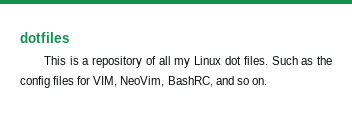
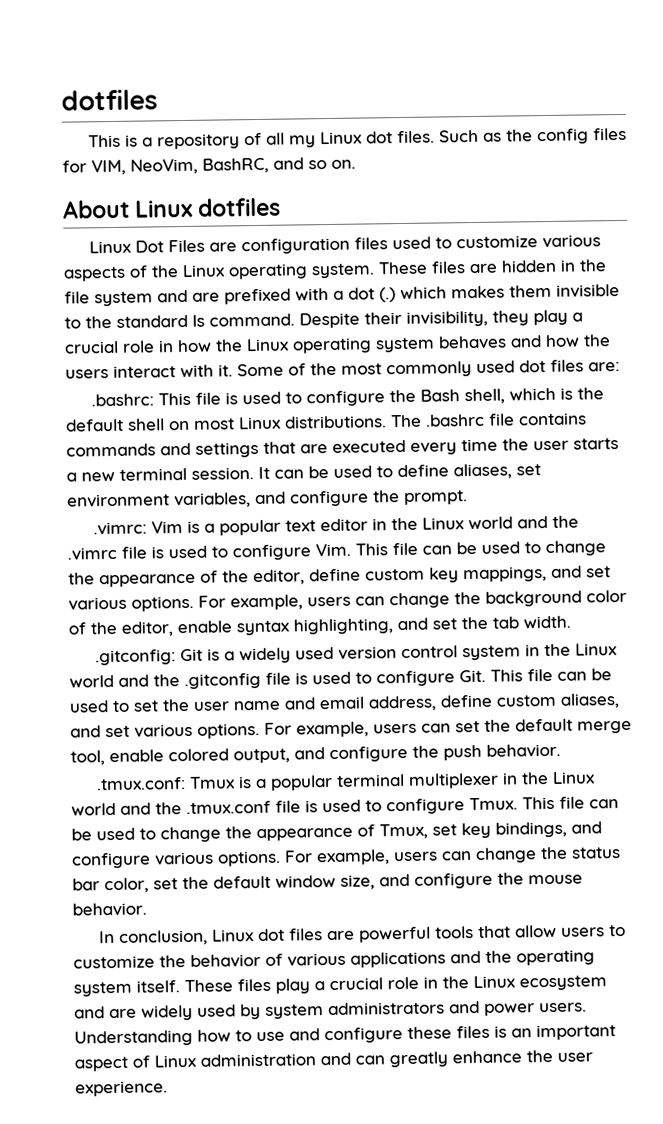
(267, 81) none -> [62,197,282,219] [88,234,601,255] [63,259,607,282] [64,284,620,307] [64,309,583,329] [64,334,611,354] [65,359,620,379] [90,387,604,407] [66,412,587,432] [66,438,619,458] [66,463,541,482] [67,490,468,509] [92,515,579,536] [67,540,606,561] [68,565,611,588] [68,589,627,612] [68,615,571,637] [94,643,617,666] [69,668,612,690] [69,693,620,713] [70,718,632,739] [70,743,561,766] [95,771,595,791] [71,796,619,816] [71,821,602,843] [71,846,621,869] [72,872,583,894] [72,902,147,917] [98,924,626,946] [73,949,595,969] [73,975,607,997] [74,1001,587,1021] [74,1024,616,1047] [74,1049,593,1072] [75,1080,168,1097] // About Linux dotfiles // Linux Dot Files are configuration files used to customize various aspects of the Linux operating system. These files are hidden in the file system and are prefixed with a dot (.) which makes them invisible to the standard ls command. Despite their invisibility, they play a crucial role in how the Linux operating system behaves and how the users interact with it. Some of the most commonly used dot files are: // .bashrc: This file is used to configure the Bash shell, which is the default shell on most Linux distributions. The .bashrc file contains commands and settings that are executed every time the user starts a new terminal session. It can be used to define aliases, set environment variables, and configure the prompt. // .vimrc: Vim is a popular text editor in the Linux world and the .vimrc file is used to configure Vim. This file can be used to change the appearance of the editor, define custom key mappings, and set various options. For example, users can change the background color of the editor, enable syntax highlighting, and set the tab width. // .gitconfig: Git is a widely used version control system in the Linux world and the .gitconfig file is used to configure Git. This file can be used to set the user name and email address, define custom aliases, and set various options. For example, users can set the default merge tool, enable colored output, and configure the push behavior. // .tmux.conf: Tmux is a popular terminal multiplexer in the Linux world and the .tmux.conf file is used to configure Tmux. This file can be used to change the appearance of Tmux, set key bindings, and configure various options. For example, users can change the status bar color, set the default window size, and configure the mouse behavior. // In conclusion, Linux dot files are powerful tools that allow users to customize the behavior of various applications and the operating system itself. These files play a crucial role in the Linux ecosystem and are widely used by system administrators and power users. Understanding how to use and configure these files is an important aspect of Linux administration and can greatly enhance the user experience.

